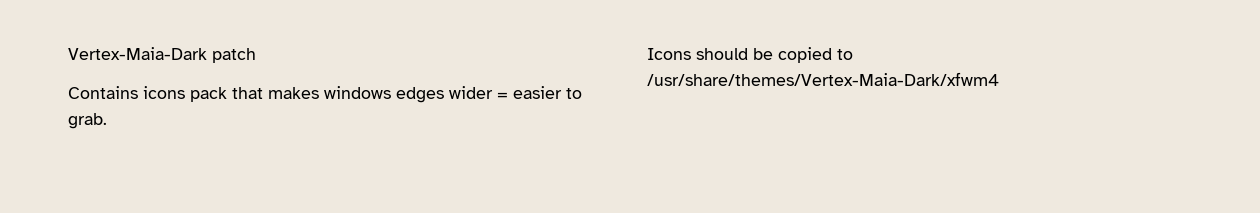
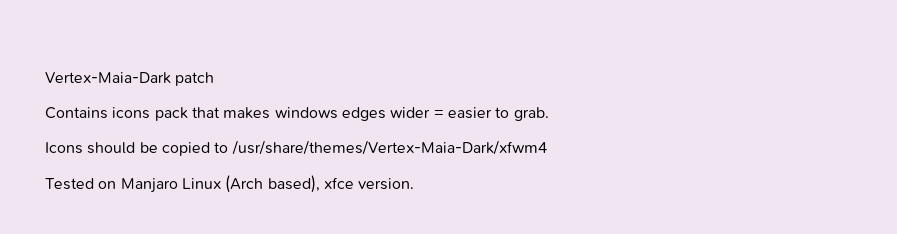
(999, 79) none -> [45,175,415,193] // Tested on Manjaro Linux (Arch based), xfce version.

